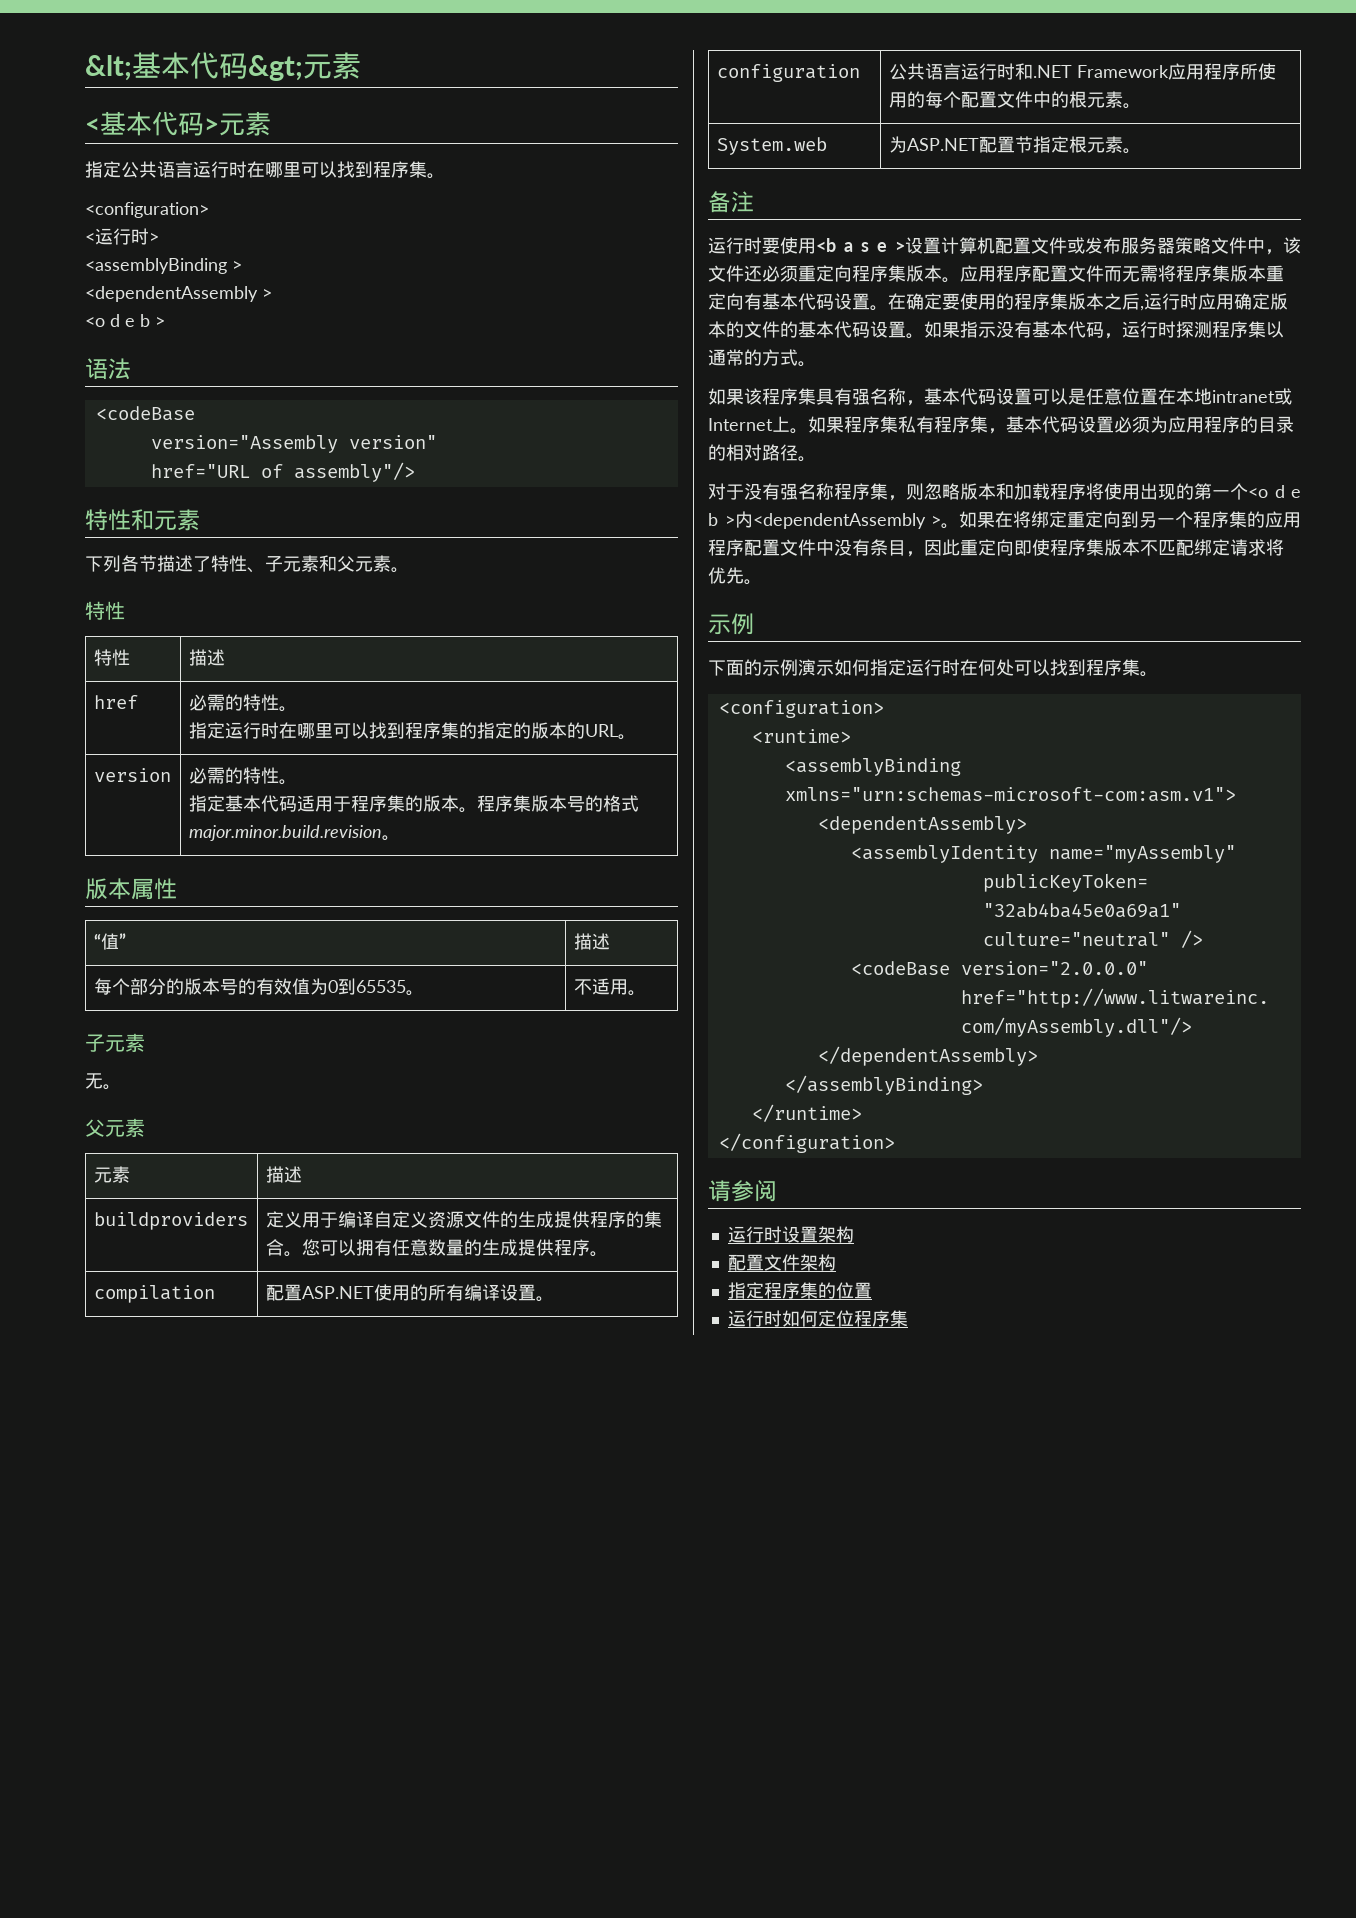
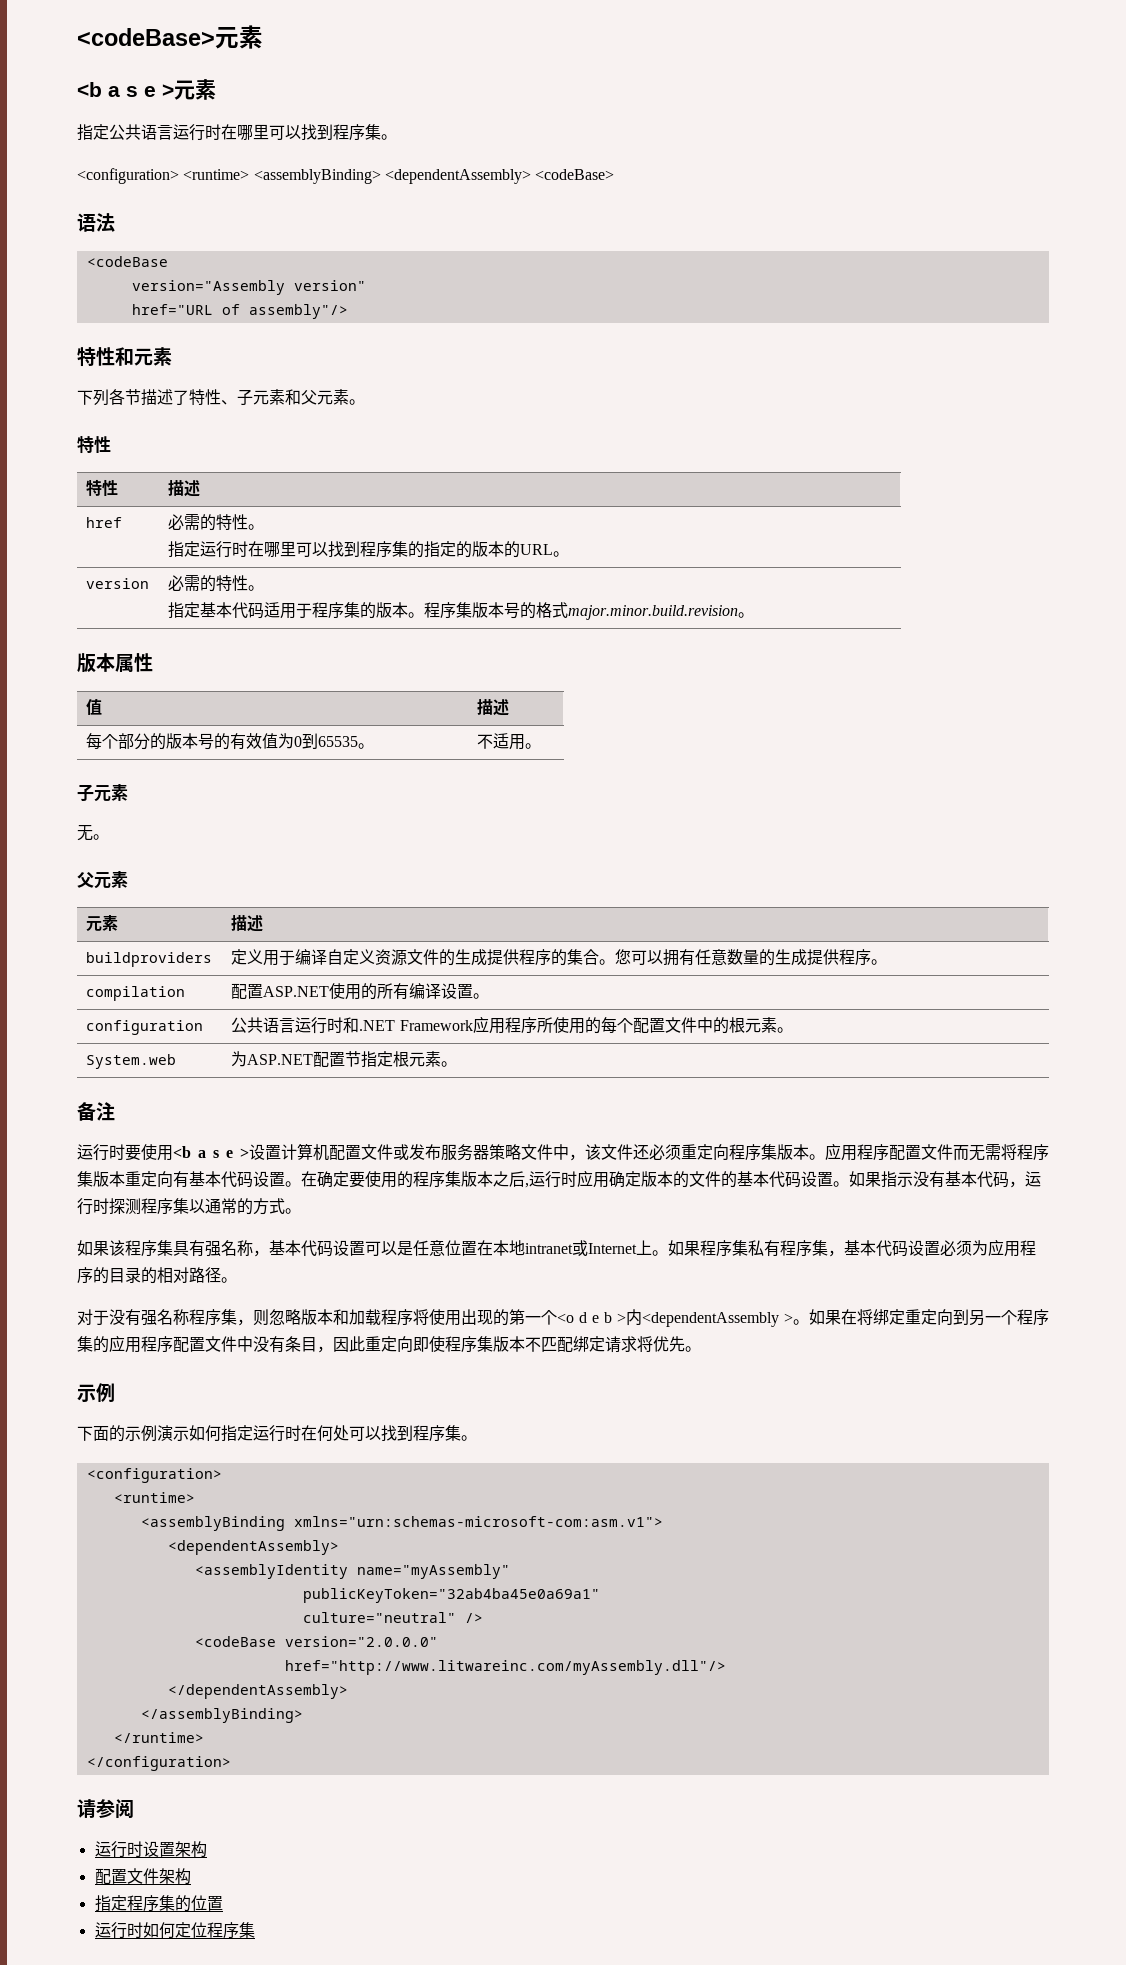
[85,52,361,81] [85,111,204,136] &lt;基本代码&gt;元素 // <基本代码 -> [77,25,263,49] [77,82,156,97] <codeBase>元素 // <b a s e
[85,228,159,245] [85,258,242,274] [85,286,272,302] [85,314,165,327] // <运行时> // <assemblyBinding > // <dependentAssembly > // <o d e b > -> [183,169,615,184] <runtime> <assemblyBinding> <dependentAssembly> <codeBase>
[93,933,126,950] “值” -> [86,699,103,715] 值

